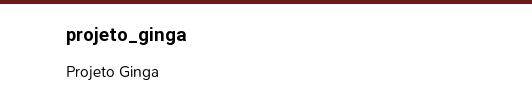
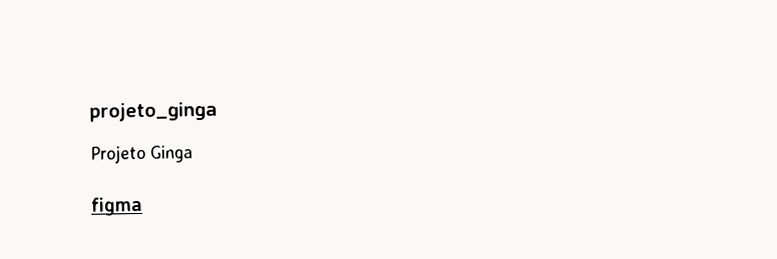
(160, 73) none -> [91,196,143,216] // figma

